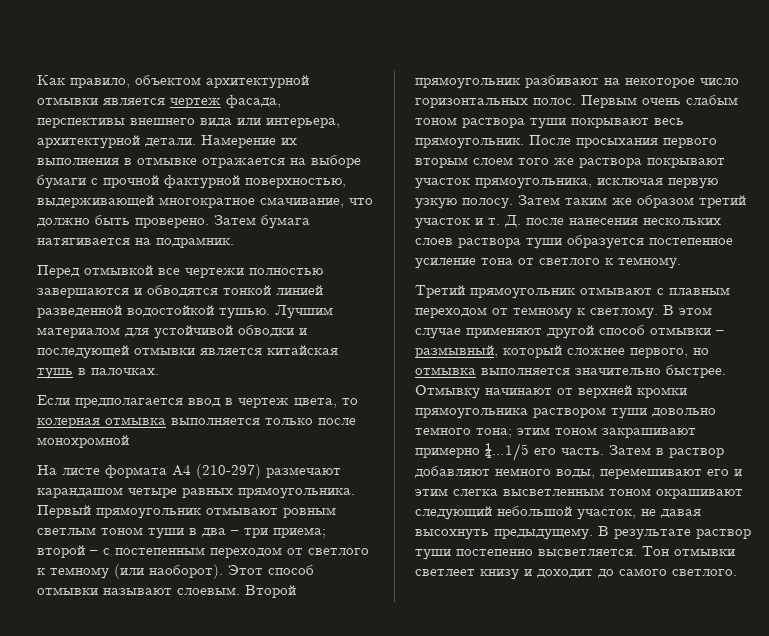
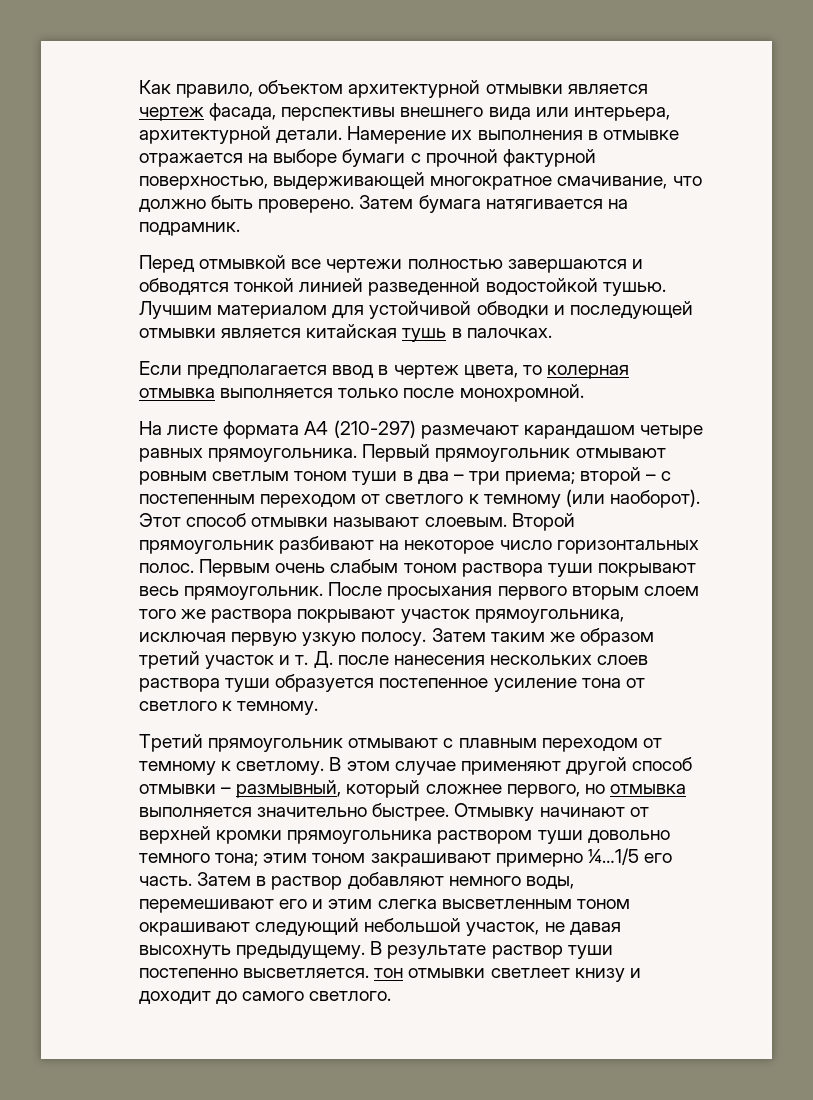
[37,435,129,448] монохромной -> [459,384,584,402] монохромной.
[642,546,669,556] Тон -> [374,968,404,978] тон

